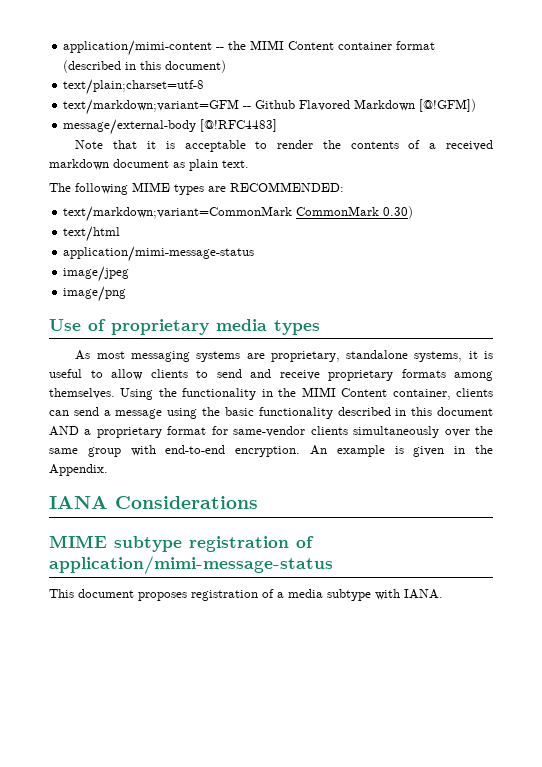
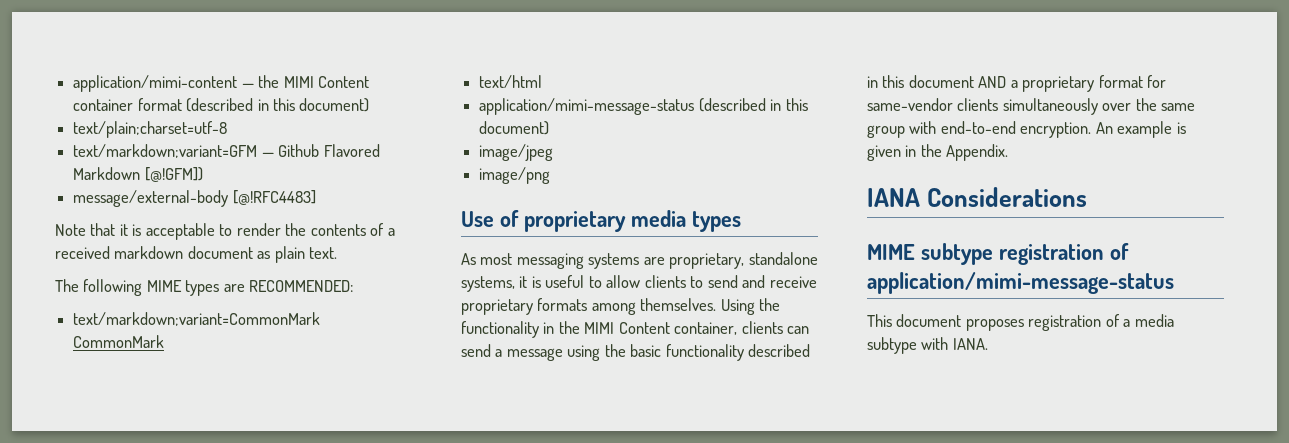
[216,47,225,50] -- -> [241,83,254,88] —
[243,106,252,109] -- -> [261,152,274,157] —
[383,206,414,219] 0.30) -> (165, 341) none
(255, 254) none -> [698,98,808,112] [479,121,550,135] (described in this document)

